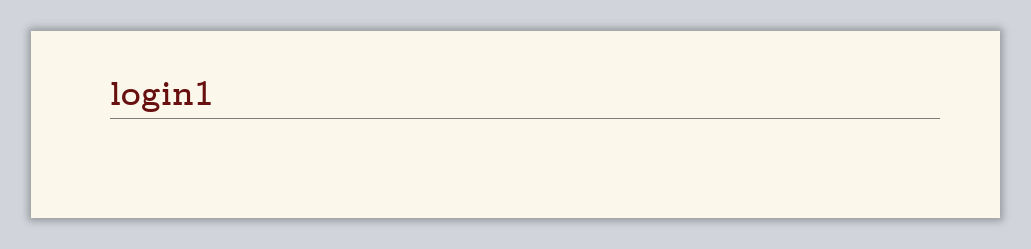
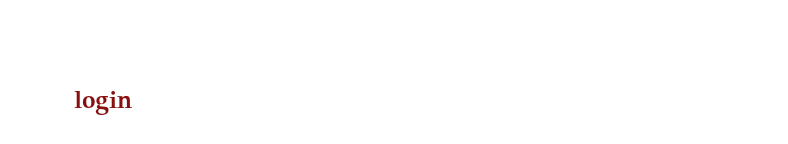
[110,81,214,112] login1 -> [74,91,132,115] login

